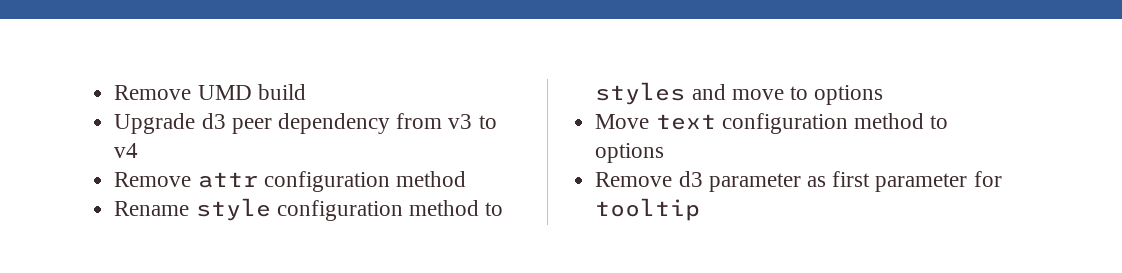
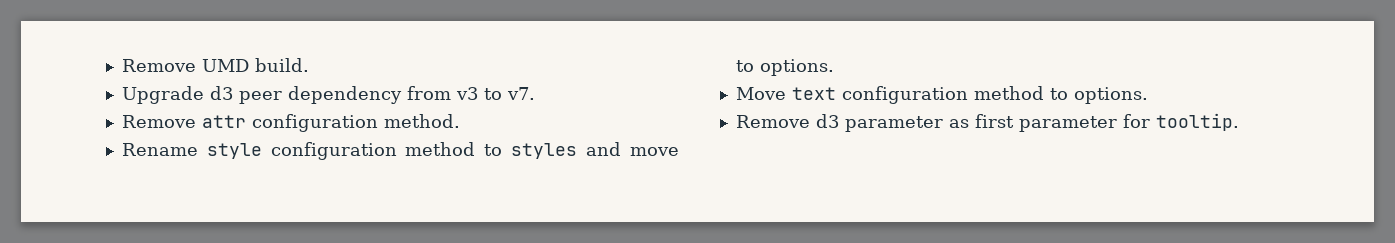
[257,84,306,100] build -> [254,58,309,72] build.
[114,143,139,158] v4 -> [506,87,535,100] v7.
[395,171,466,187] method -> [383,114,460,128] method.
[814,85,884,105] options -> [759,59,834,76] options.
[595,143,665,163] options -> [1073,87,1148,104] options.
[595,198,701,221] tooltip -> [1155,113,1239,131] tooltip.

